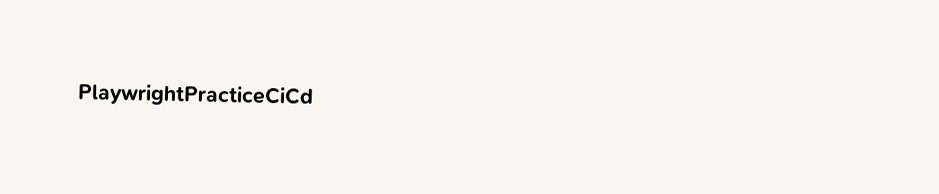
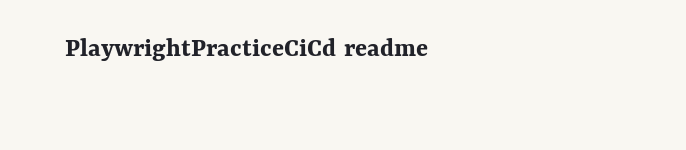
(314, 95) none -> [343,38,428,56] readme

